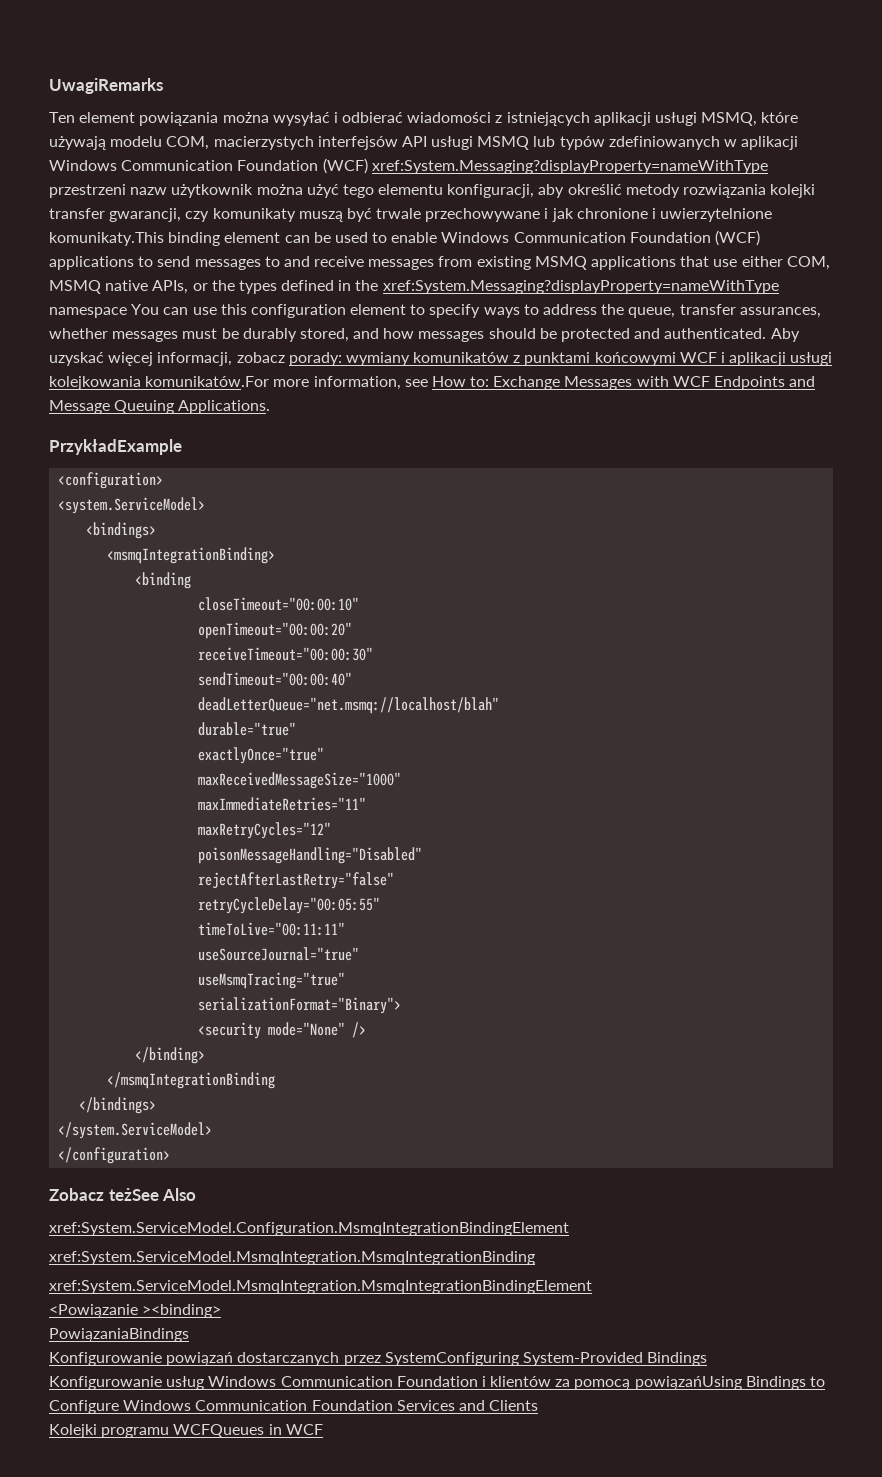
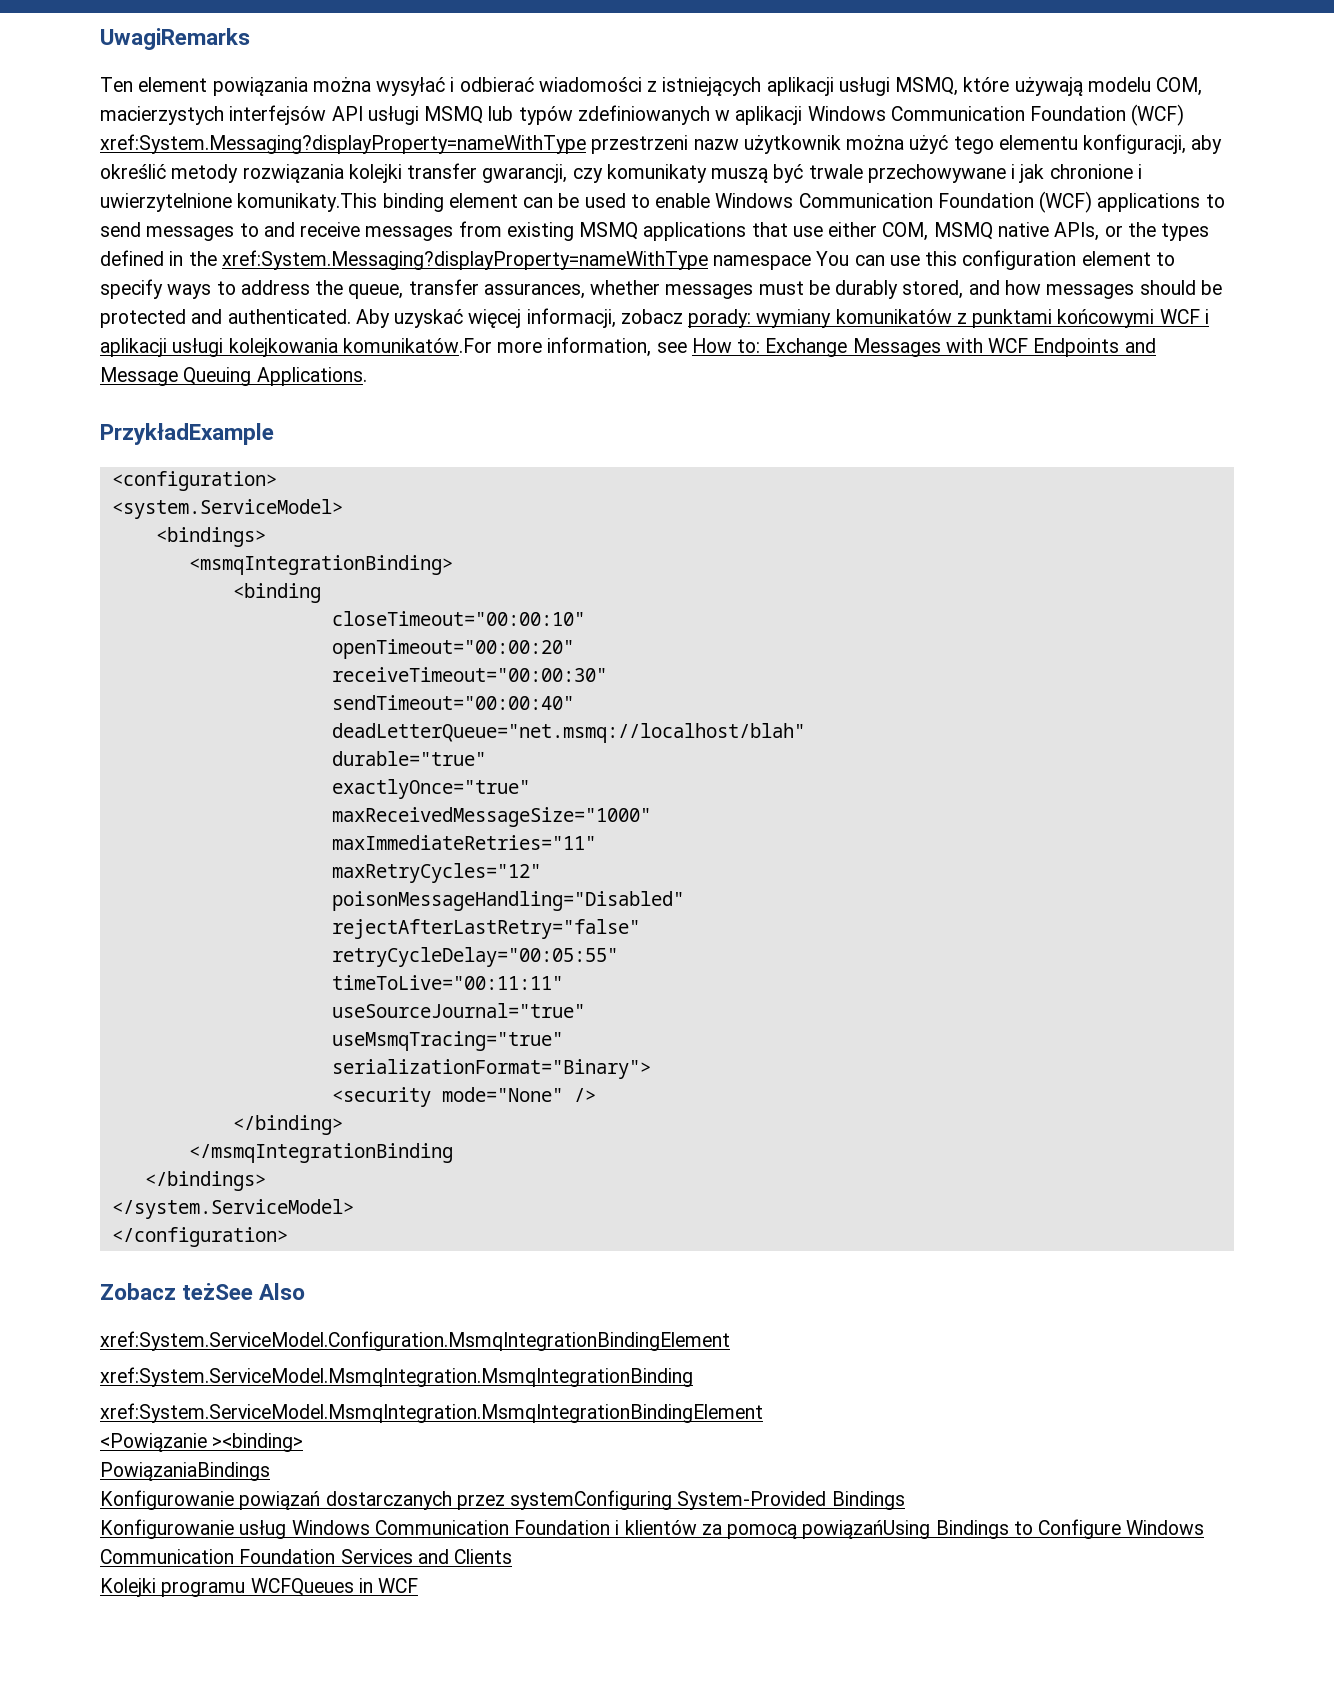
[384,1352,519,1366] SystemConfiguring -> [510,1490,673,1510] systemConfiguring

